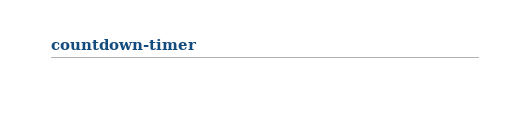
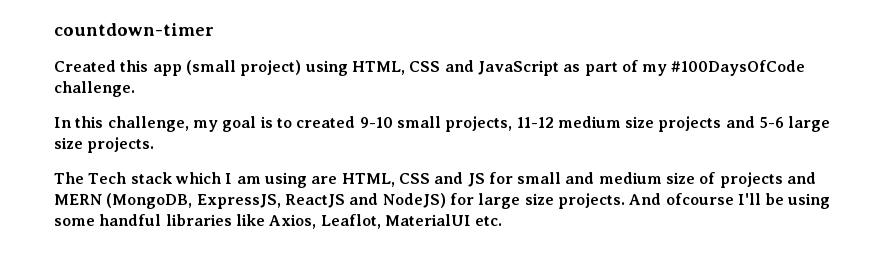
(197, 44) none -> [54,60,806,76] [54,81,135,97] [54,116,831,132] [54,137,155,153] [54,172,817,188] [54,193,831,209] [54,214,503,229] // Created this app (small project) using HTML, CSS and JavaScript as part of my #100DaysOfCode challenge. // In this challenge, my goal is to created 9-10 small projects, 11-12 medium size projects and 5-6 large size projects. // The Tech stack which I am using are HTML, CSS and JS for small and medium size of projects and MERN (MongoDB, ExpressJS, ReactJS and NodeJS) for large size projects. And ofcourse I'll be using some handful libraries like Axios, Leaflot, MaterialUI etc.

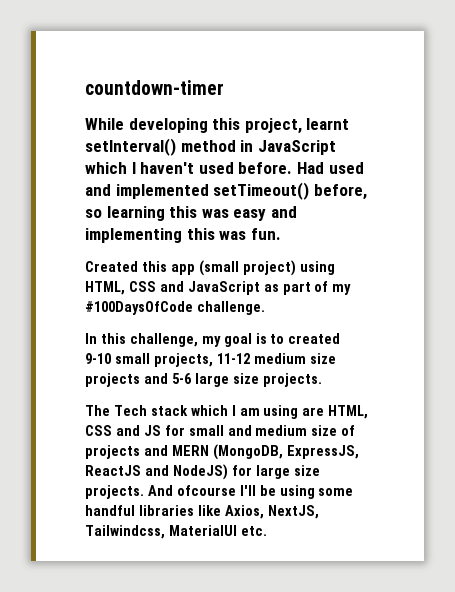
(214, 29) none -> [85,118,350,134] [85,138,336,156] [85,162,364,174] [85,182,367,200] [85,206,297,221] [85,228,281,243] // While developing this project, learnt setInterval() method in JavaScript which I haven't used before. Had used and implemented setTimeout() before, so learning this was easy and implementing this was fun.
[320,214,381,229] Leaflot, -> [267,505,319,519] [85,525,165,539] NextJS, Tailwindcss,

